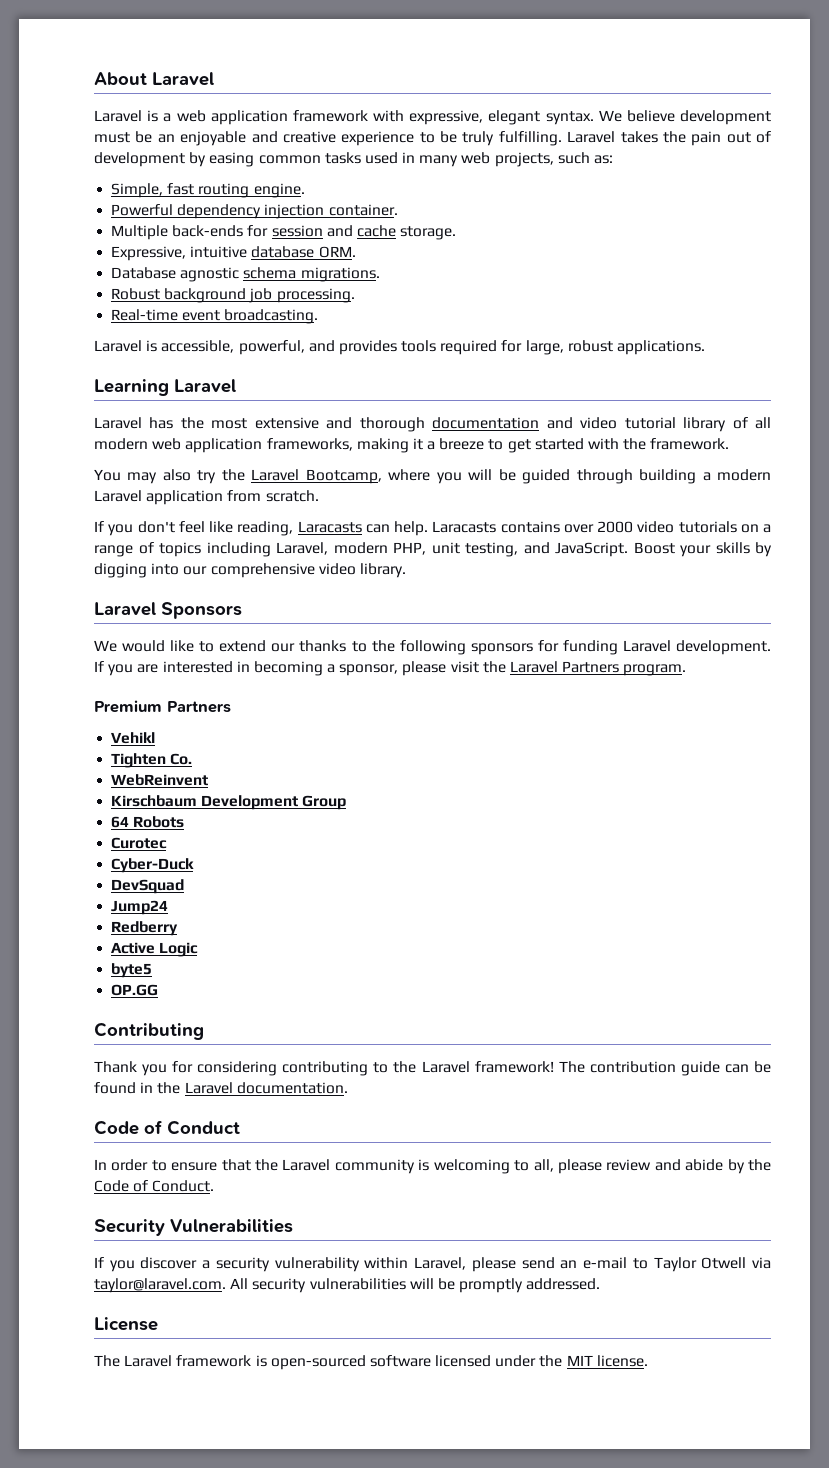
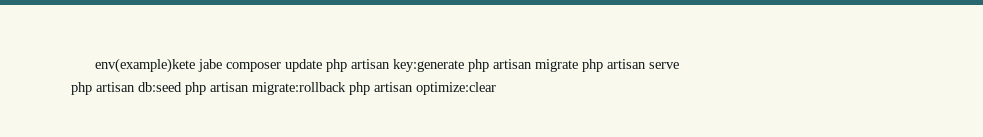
[94,72,214,86] [94,110,771,125] [94,131,771,146] [94,152,614,167] [111,183,305,198] [111,204,398,219] [111,225,457,240] [111,246,356,261] [111,267,380,282] [111,288,355,303] [111,309,319,324] [94,340,706,355] [94,379,236,396] [94,417,771,432] [94,438,730,453] [94,469,772,484] [94,490,319,505] [94,521,771,536] [94,542,772,557] [94,563,406,578] [94,602,242,619] [94,640,771,655] [94,661,687,676] [94,700,231,713] [111,732,156,744] [111,753,193,768] [111,774,209,786] [111,795,347,810] [111,816,185,828] [111,837,168,849] [111,858,195,873] [111,879,185,894] [111,900,169,915] [111,921,179,936] [111,942,199,957] [111,963,153,978] [111,984,159,996] [94,1022,204,1040] [94,1061,772,1076] [94,1082,348,1094] [94,1120,240,1135] [94,1159,771,1174] [94,1180,215,1192] [94,1219,293,1236] [94,1257,772,1272] [94,1278,601,1293] [94,1317,158,1331] [94,1355,648,1370] About Laravel // Laravel is a web application framework with expressive, elegant syntax. We believe development must be an enjoyable and creative experience to be truly fulfilling. Laravel takes the pain out of development by easing common tasks used in many web projects, such as: // Simple, fast routing engine. // Powerful dependency injection container. // Multiple back-ends for session and cache storage. // Expressive, intuitive database ORM. // Database agnostic schema migrations. // Robust background job processing. // Real-time event broadcasting. // Laravel is accessible, powerful, and provides tools required for large, robust applications. // Learning Laravel // Laravel has the most extensive and thorough documentation and video tutorial library of all modern web application frameworks, making it a breeze to get started with the framework. // You may also try the Laravel Bootcamp, where you will be guided through building a modern Laravel application from scratch. // If you don't feel like reading, Laracasts can help. Laracasts contains over 2000 video tutorials on a range of topics including Laravel, modern PHP, unit testing, and JavaScript. Boost your skills by digging into our comprehensive video library. // Laravel Sponsors // We would like to extend our thanks to the following sponsors for funding Laravel development. If you are interested in becoming a sponsor, please visit the Laravel Partners program. // Premium Partners // Vehikl // Tighten Co. // WebReinvent // Kirschbaum Development Group // 64 Robots // Curotec // Cyber-Duck // DevSquad // Jump24 // Redberry // Active Logic // byte5 // OP.GG // Contributing // Thank you for considering contributing to the Laravel framework! The contribution guide can be found in the Laravel documentation. // Code of Conduct // In order to ensure that the Laravel community is welcoming to all, please review and abide by the Code of Conduct. // Security Vulnerabilities // If you discover a security vulnerability within Laravel, please send an e-mail to Taylor Otwell via taylor@laravel.com. All security vulnerabilities will be promptly addressed. // License // The Laravel framework is open-sourced software licensed under the MIT license. -> [95,58,680,73] [71,82,496,95] env(example)kete jabe composer update php artisan key:generate php artisan migrate php artisan serve // php artisan db:seed php artisan migrate:rollback php artisan optimize:clear

